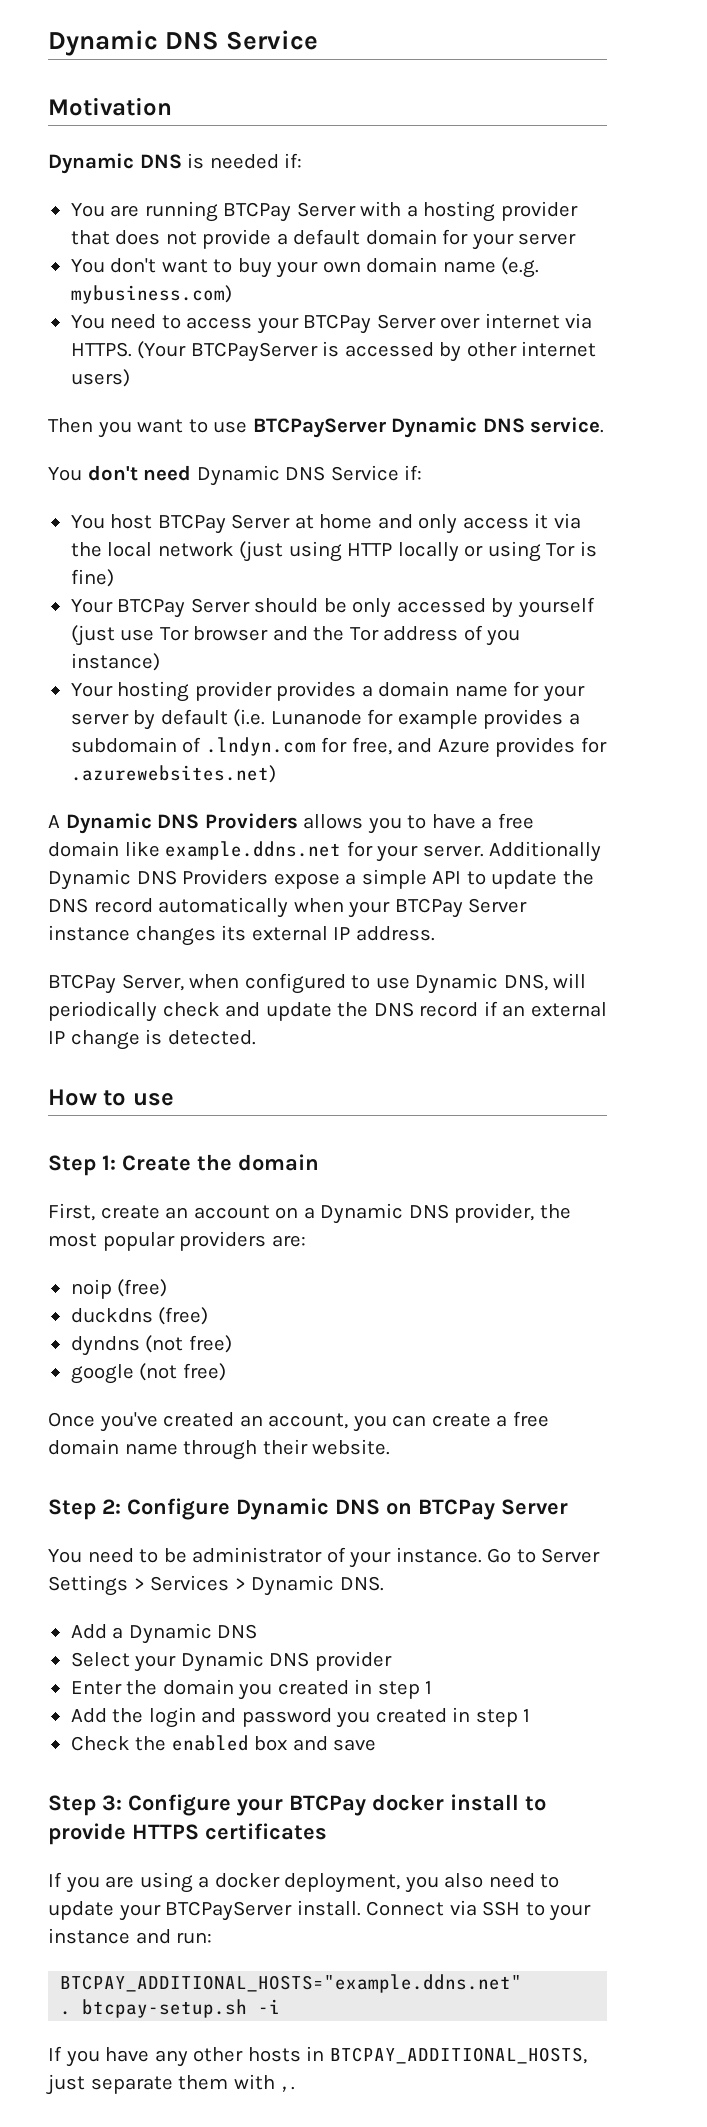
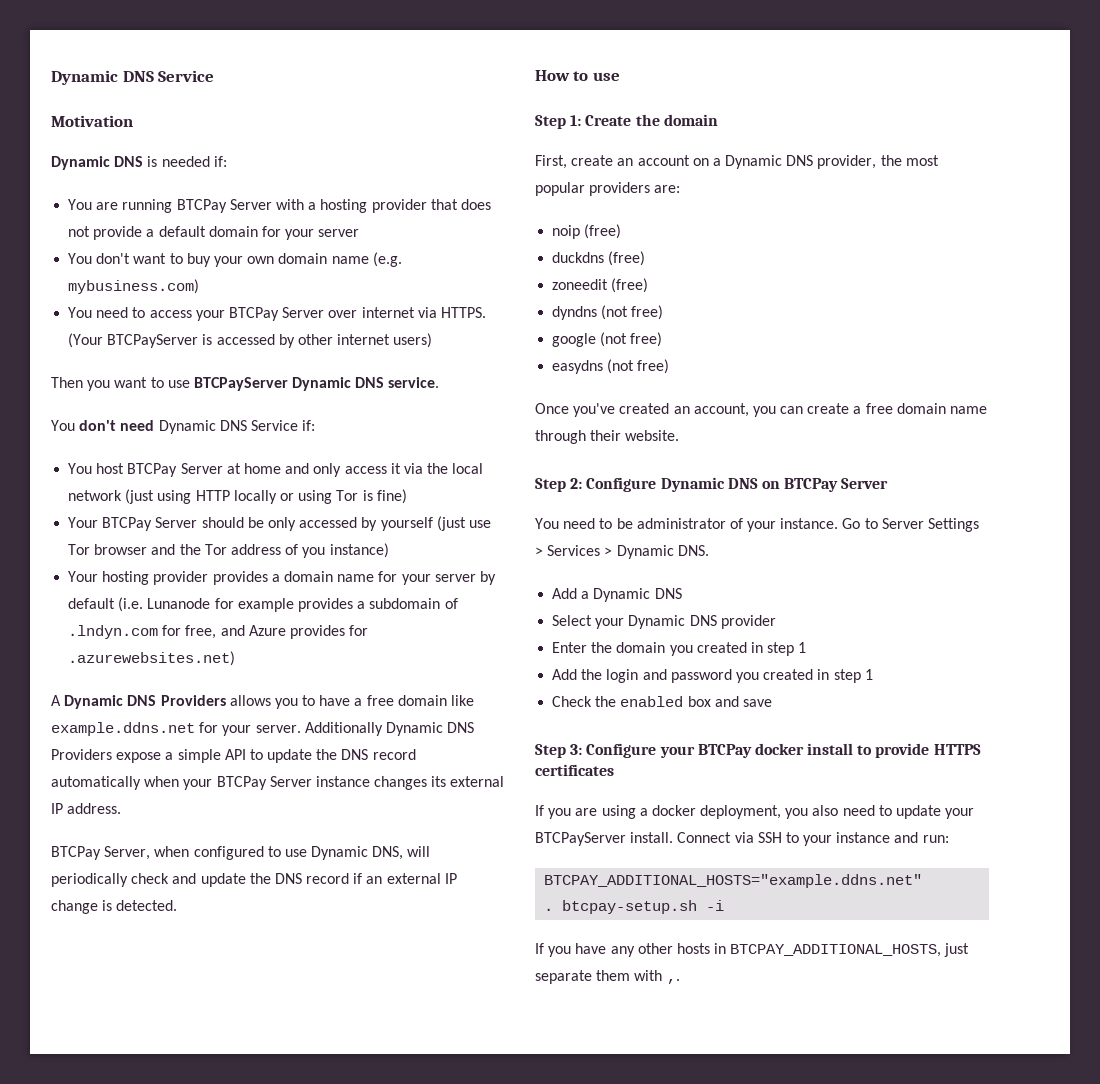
(209, 1316) none -> [552,278,649,293] // zoneedit (free)
(226, 1372) none -> [552,359,670,374] // easydns (not free)

